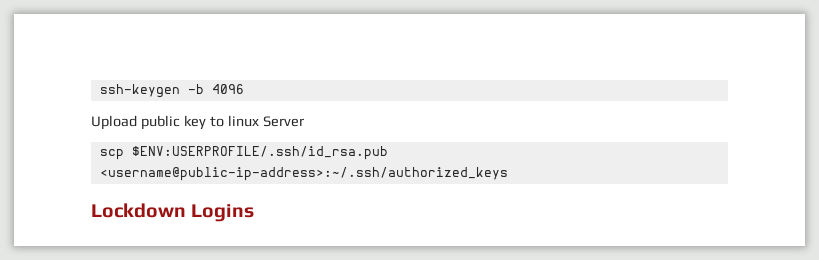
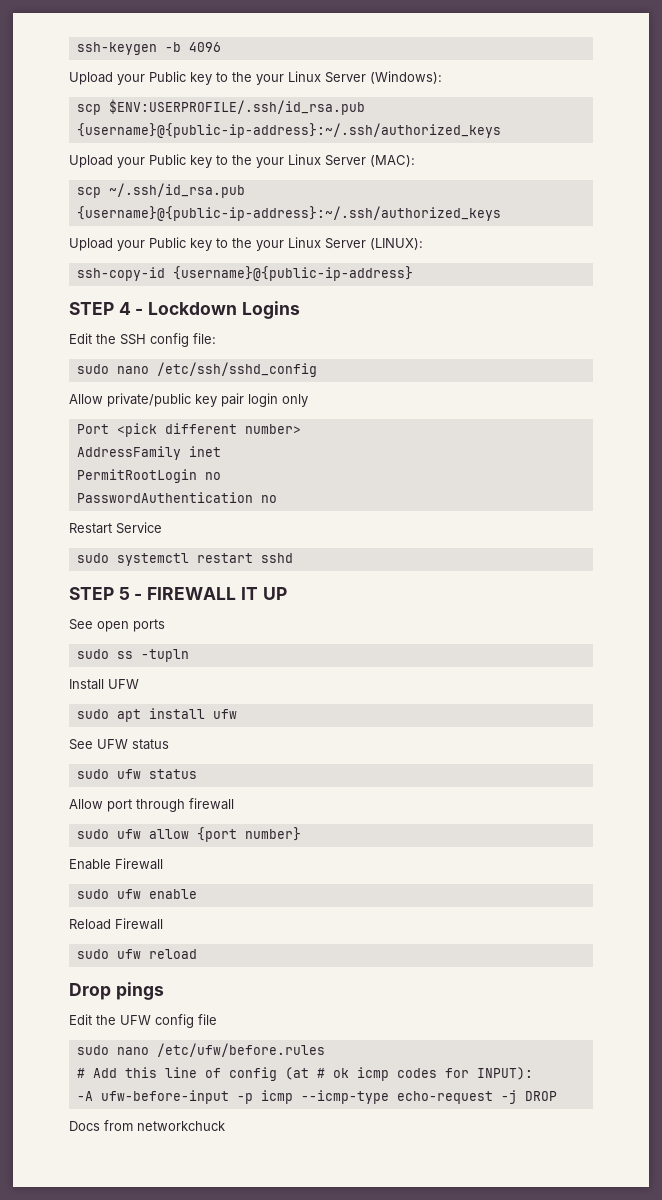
[140,115,304,130] public key to linux Server -> [117,71,442,85] your Public key to the your Linux Server (Windows):
[99,167,508,181] [91,203,255,222] <username@public-ip-address>:~/.ssh/authorized_keys // Lockdown Logins -> [76,123,501,138] [69,154,415,168] [76,183,245,198] [76,206,501,221] [69,237,423,251] [76,266,413,281] [69,301,300,319] [69,333,216,347] [76,362,317,377] [69,393,308,407] [76,423,301,437] [76,446,221,460] [76,469,221,483] [76,492,277,503] [69,522,162,534] [76,553,293,566] [69,587,287,600] [69,619,165,632] [76,649,189,662] [69,679,139,690] [76,708,237,722] [69,739,169,750] [76,769,197,779] [69,798,234,812] [76,827,301,842] [69,858,163,870] [76,889,197,899] [69,918,163,930] [76,949,197,959] [69,982,164,1000] [69,1014,217,1028] [76,1043,325,1057] [76,1067,533,1081] [76,1090,557,1104] [69,1120,225,1131] {username}@{public-ip-address}:~/.ssh/authorized_keys // Upload your Public key to the your Linux Server (MAC): // scp ~/.ssh/id_rsa.pub {username}@{public-ip-address}:~/.ssh/authorized_keys // Upload your Public key to the your Linux Server (LINUX): // ssh-copy-id {username}@{public-ip-address} // STEP 4 - Lockdown Logins // Edit the SSH config file: // sudo nano /etc/ssh/sshd_config // Allow private/public key pair login only // Port <pick different number> // AddressFamily inet // PermitRootLogin no // PasswordAuthentication no // Restart Service // sudo systemctl restart sshd // STEP 5 - FIREWALL IT UP // See open ports // sudo ss -tupln // Install UFW // sudo apt install ufw // See UFW status // sudo ufw status // Allow port through firewall // sudo ufw allow {port number} // Enable Firewall // sudo ufw enable // Reload Firewall // sudo ufw reload // Drop pings // Edit the UFW config file // sudo nano /etc/ufw/before.rules // # Add this line of config (at # ok icmp codes for INPUT): // -A ufw-before-input -p icmp --icmp-type echo-request -j DROP // Docs from networkchuck

